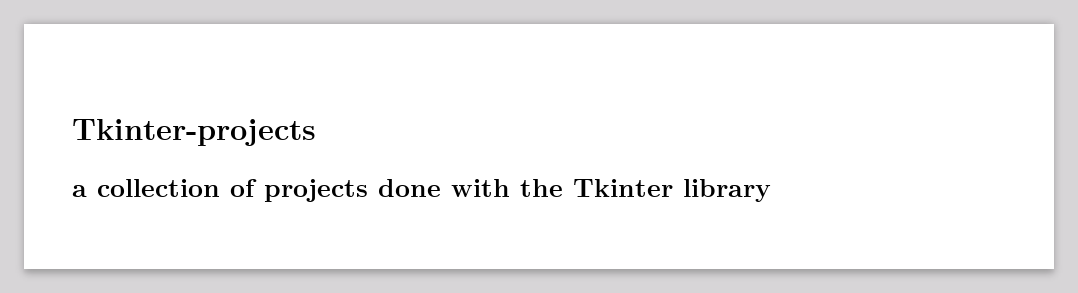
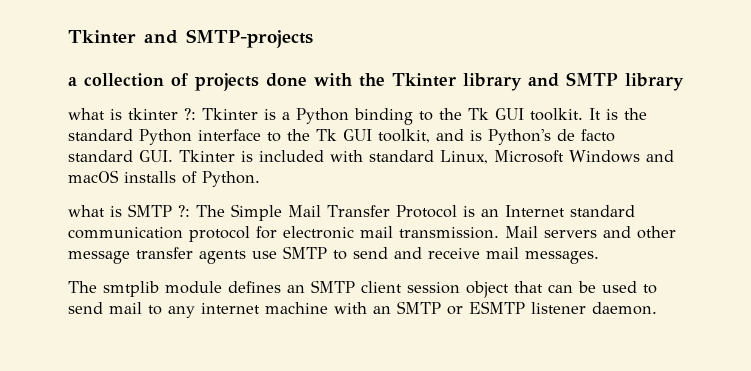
[72,119,316,146] Tkinter-projects -> [68,29,313,48] Tkinter and SMTP-projects
(771, 190) none -> [528,72,684,91] [68,108,647,125] [68,129,615,145] [68,150,674,164] [68,170,260,187] [68,204,635,221] [68,226,676,242] [68,246,599,264] [68,280,657,298] [68,301,657,318] and SMTP library // what is tkinter ?: Tkinter is a Python binding to the Tk GUI toolkit. It is the standard Python interface to the Tk GUI toolkit, and is Python's de facto standard GUI. Tkinter is included with standard Linux, Microsoft Windows and macOS installs of Python. // what is SMTP ?: The Simple Mail Transfer Protocol is an Internet standard communication protocol for electronic mail transmission. Mail servers and other message transfer agents use SMTP to send and receive mail messages. // The smtplib module defines an SMTP client session object that can be used to send mail to any internet machine with an SMTP or ESMTP listener daemon.

